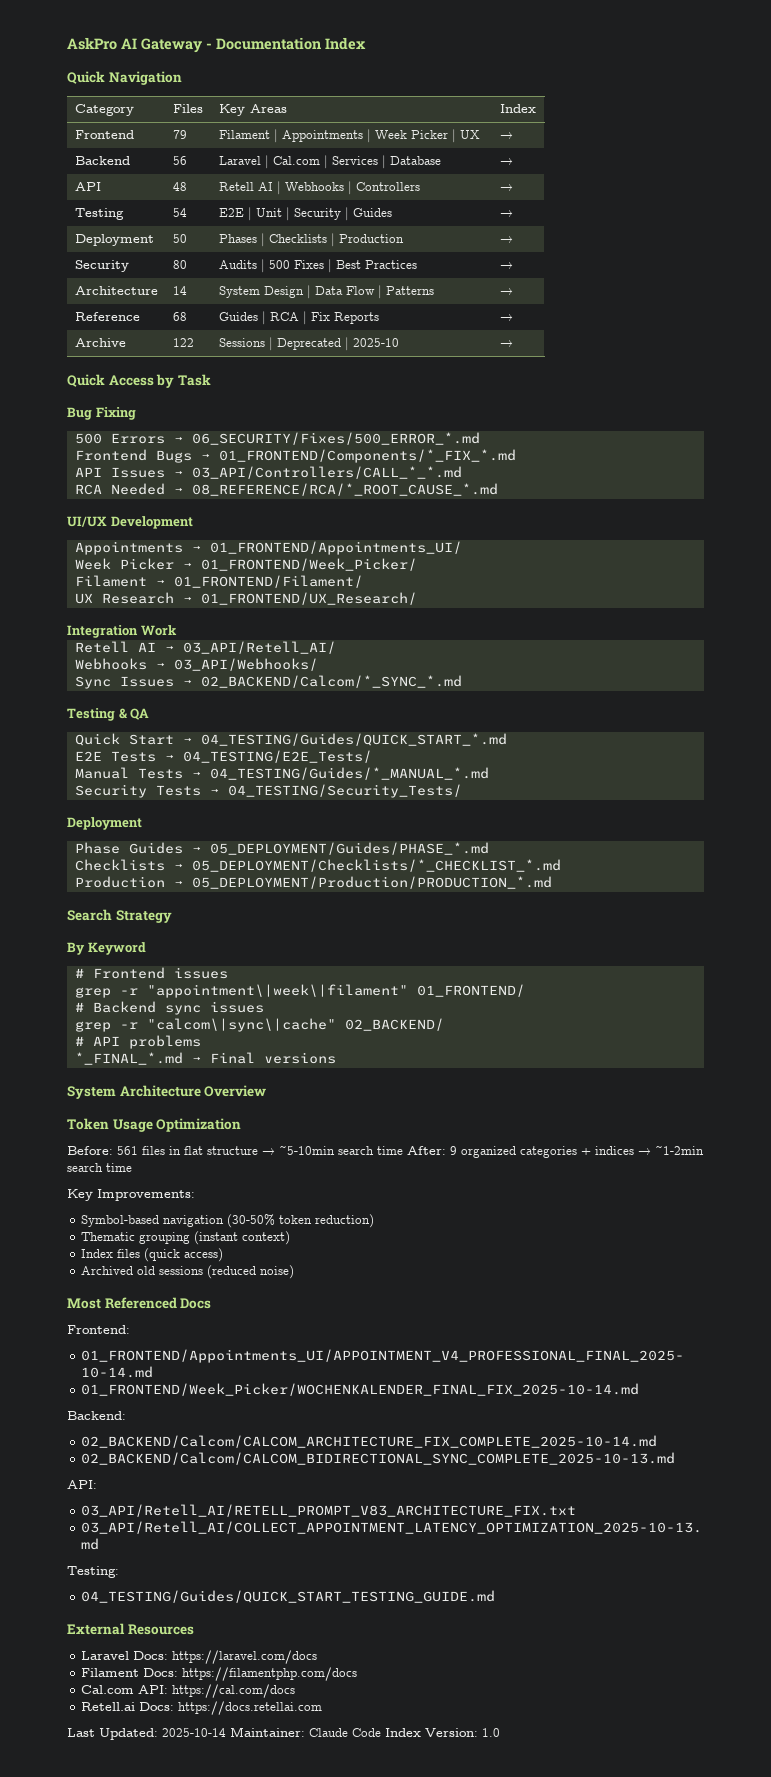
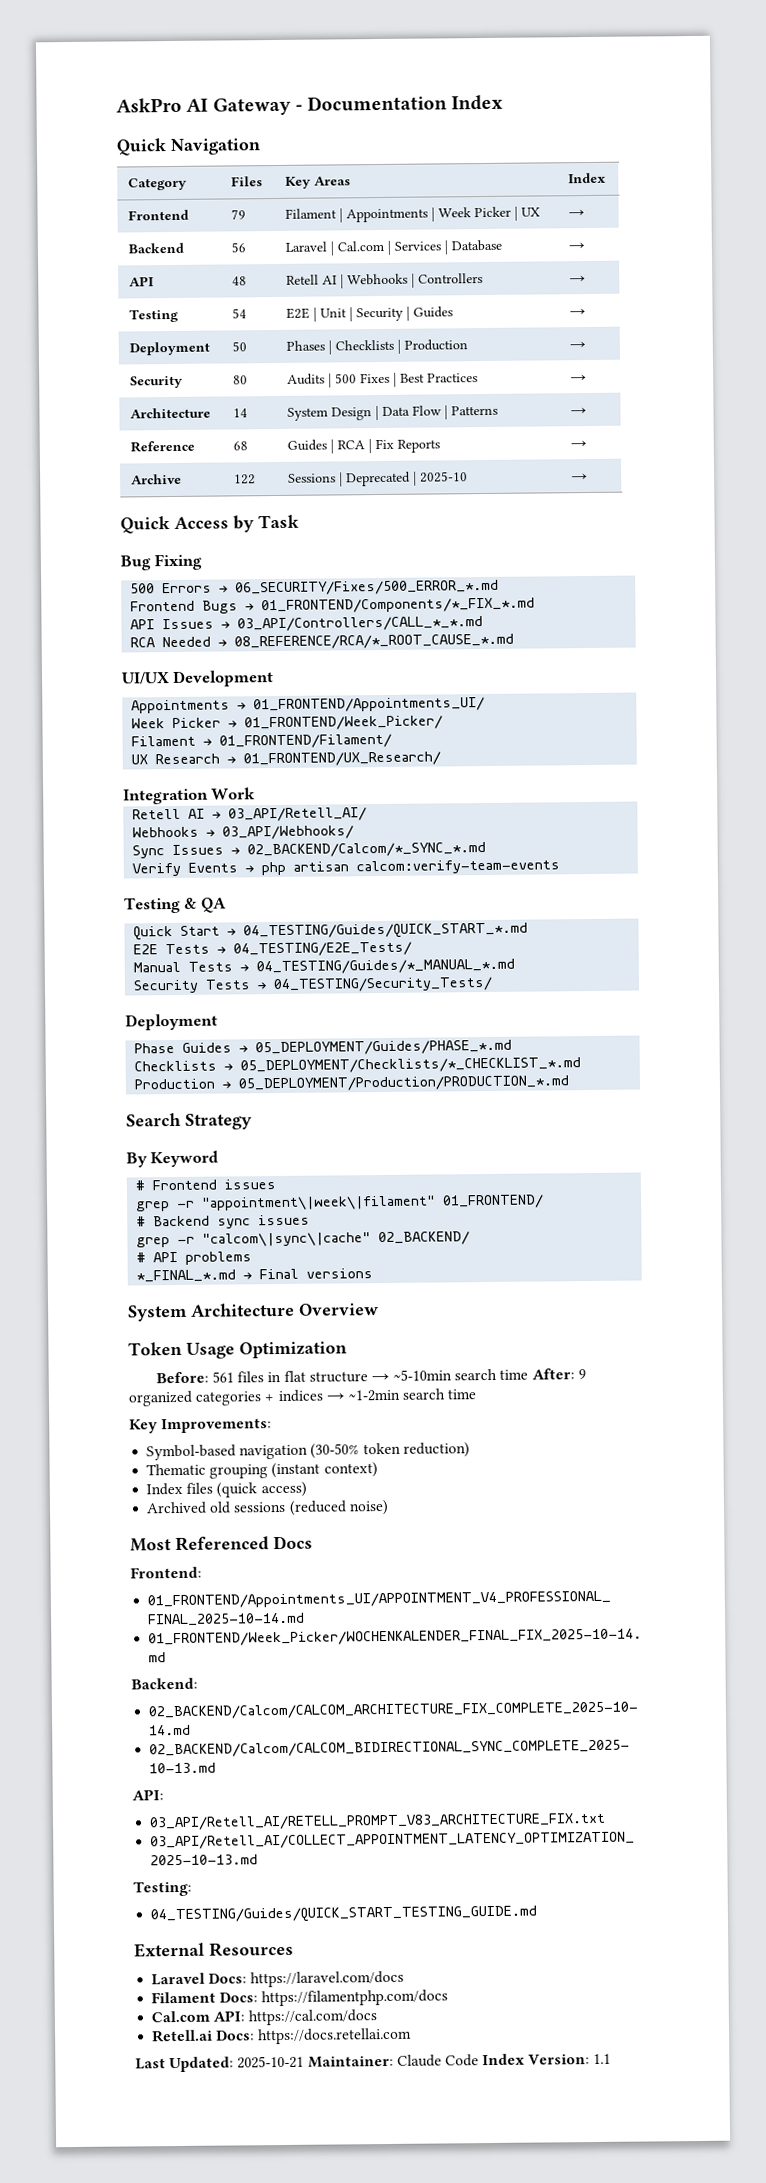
(462, 681) none -> [132,859,561,877] // Verify Events → php artisan calcom:verify-team-events
[162,1728,226,1737] 2025-10-14 -> [237,2055,305,2069] 2025-10-21
[482,1728,500,1737] 1.0 -> [593,2053,612,2065] 1.1

